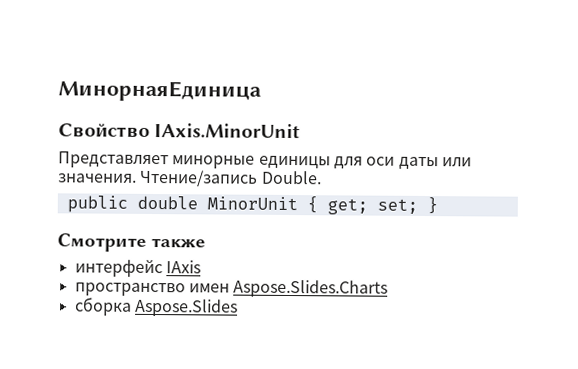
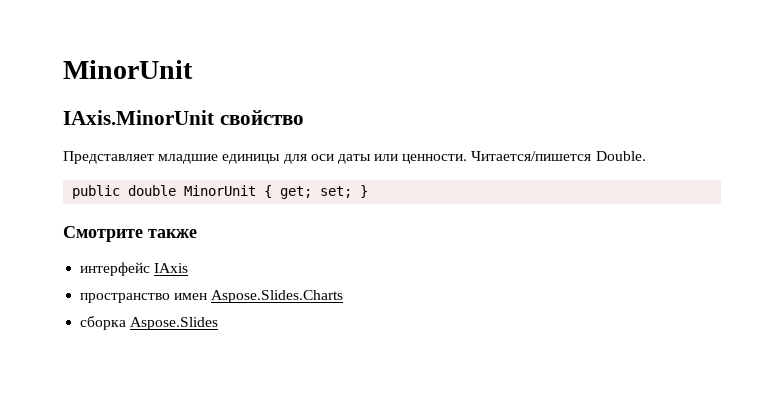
[58,80,262,102] [58,123,150,138] МинорнаяЕдиница // Свойство -> [63,60,193,79] MinorUnit //
(301, 131) none -> [219,110,304,125] свойство
[172,155,256,169] минорные -> [158,154,219,164] младшие
[58,169,259,187] значения. Чтение/запись -> [402,151,592,164] ценности. Читается/пишется

